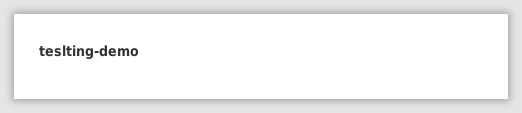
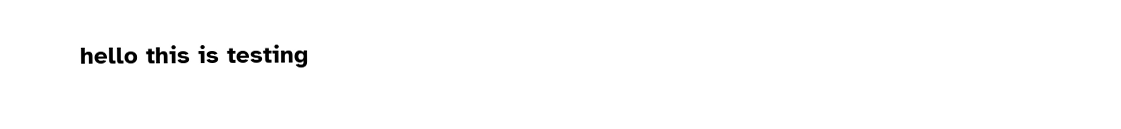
[39,45,139,60] teslting-demo -> [79,44,309,68] hello this is testing

